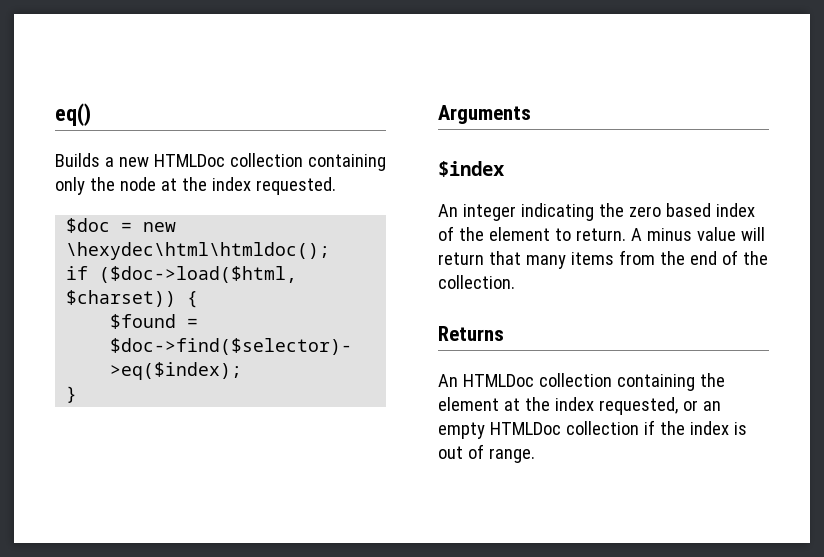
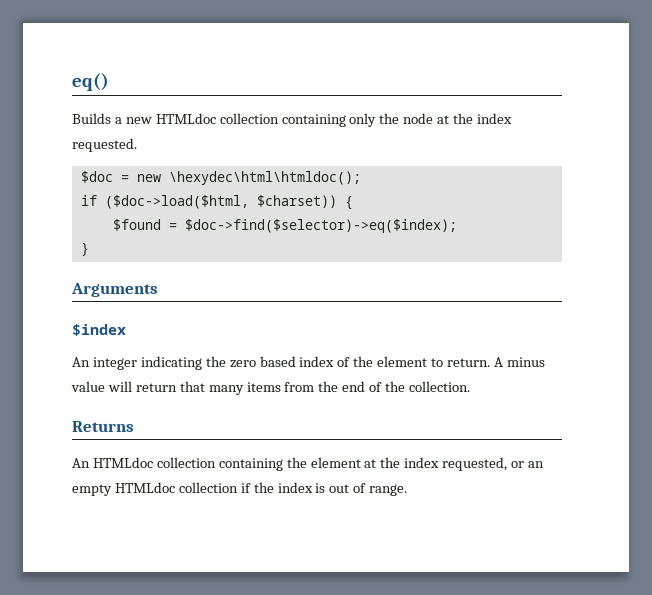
[153,154,225,167] HTMLDoc -> [155,113,216,124] HTMLdoc
[462,374,534,387] HTMLDoc -> [92,457,153,468] HTMLdoc
[489,422,561,435] HTMLDoc -> [114,482,175,493] HTMLdoc

